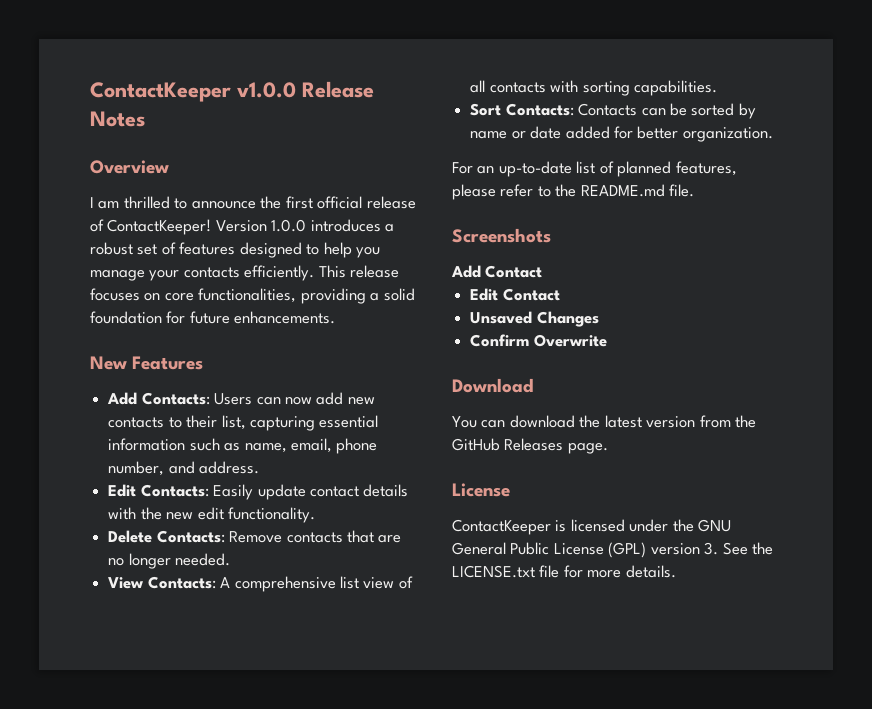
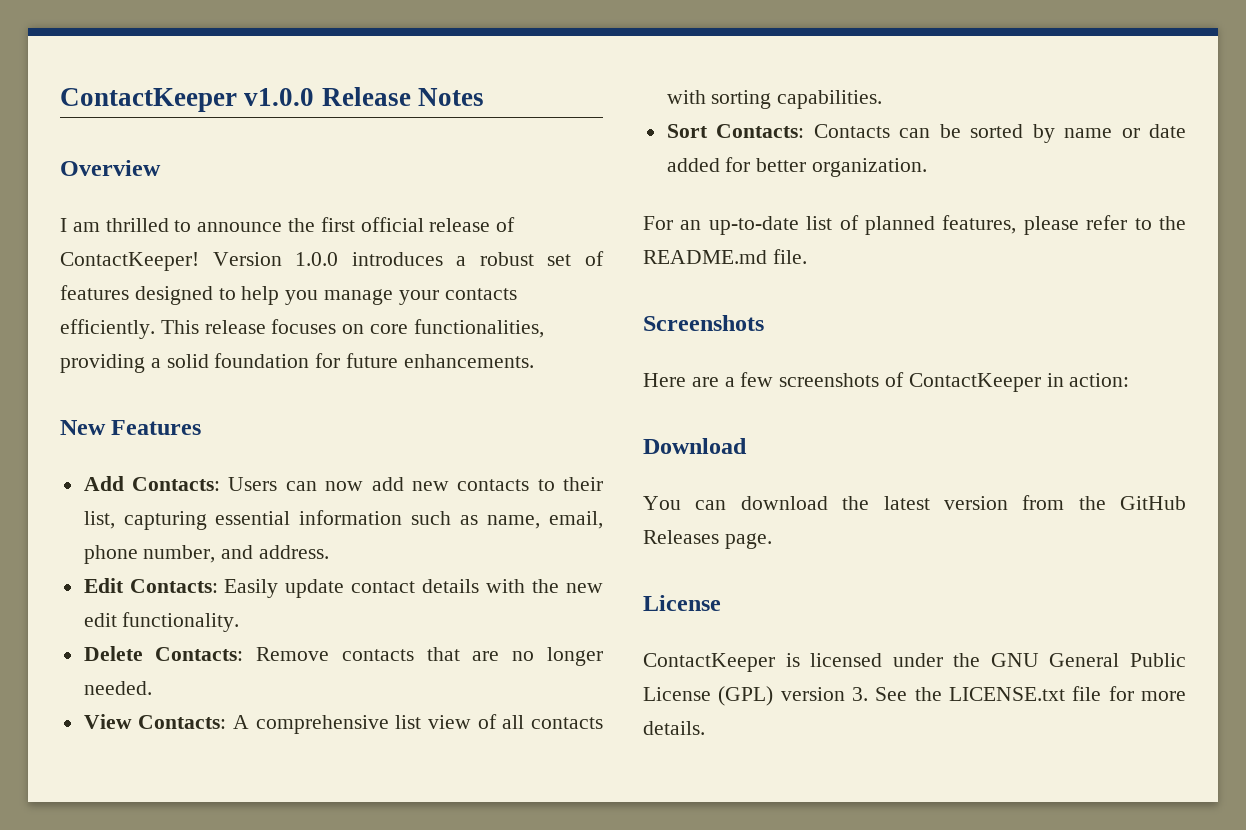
[451,265,543,278] [470,288,560,301] [470,311,599,327] [470,334,607,347] Add Contact // Edit Contact // Unsaved Changes // Confirm Overwrite -> [643,372,1130,392] Here are a few screenshots of ContactKeeper in action:

